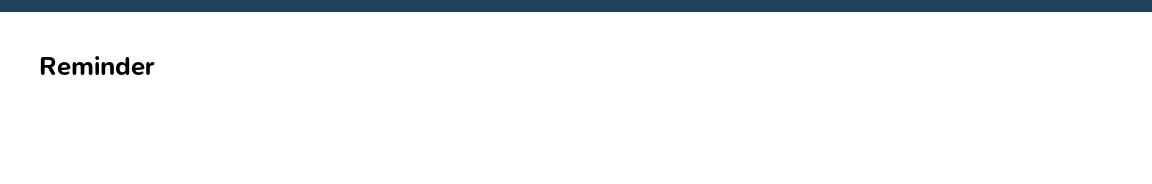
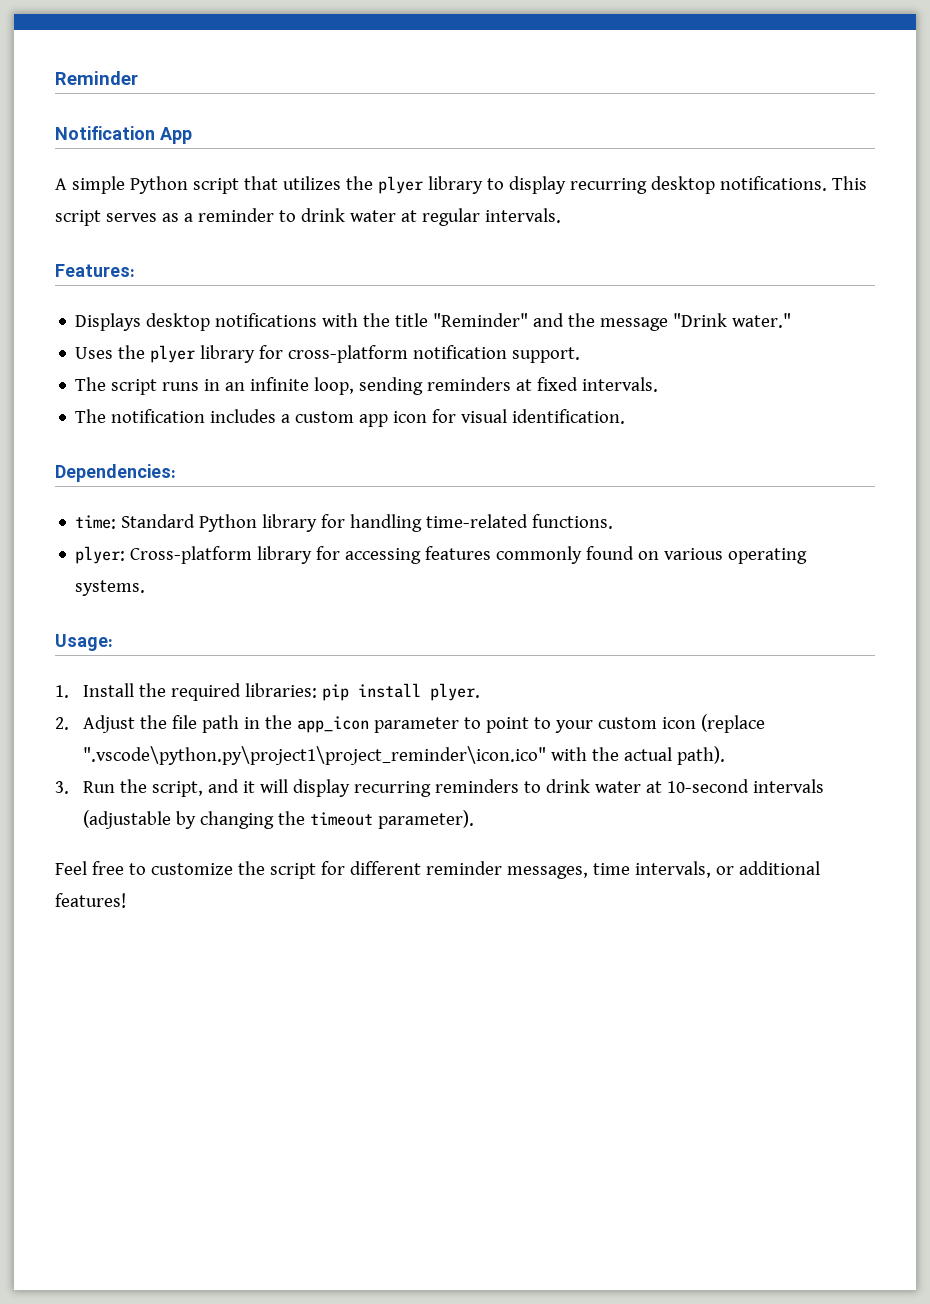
(155, 66) none -> [55,126,192,144] [55,176,867,194] [55,208,561,226] [55,264,135,277] [75,313,792,331] [75,345,581,363] [75,377,659,395] [75,409,626,427] [55,464,176,482] [75,514,614,532] [75,546,808,564] [75,580,146,596] [55,634,113,651] [55,683,481,701] [55,714,766,733] [83,746,726,765] [55,779,825,797] [83,810,475,829] [55,861,820,879] [55,893,126,908] // Notification App // A simple Python script that utilizes the plyer library to display recurring desktop notifications. This script serves as a reminder to drink water at regular intervals. // Features: // Displays desktop notifications with the title "Reminder" and the message "Drink water." // Uses the plyer library for cross-platform notification support. // The script runs in an infinite loop, sending reminders at fixed intervals. // The notification includes a custom app icon for visual identification. // Dependencies: // time: Standard Python library for handling time-related functions. // plyer: Cross-platform library for accessing features commonly found on various operating systems. // Usage: // 1. Install the required libraries: pip install plyer. // 2. Adjust the file path in the app_icon parameter to point to your custom icon (replace ".vscode\python.py\project1\project_reminder\icon.ico" with the actual path). // 3. Run the script, and it will display recurring reminders to drink water at 10-second intervals (adjustable by changing the timeout parameter). // Feel free to customize the script for different reminder messages, time intervals, or additional features!

